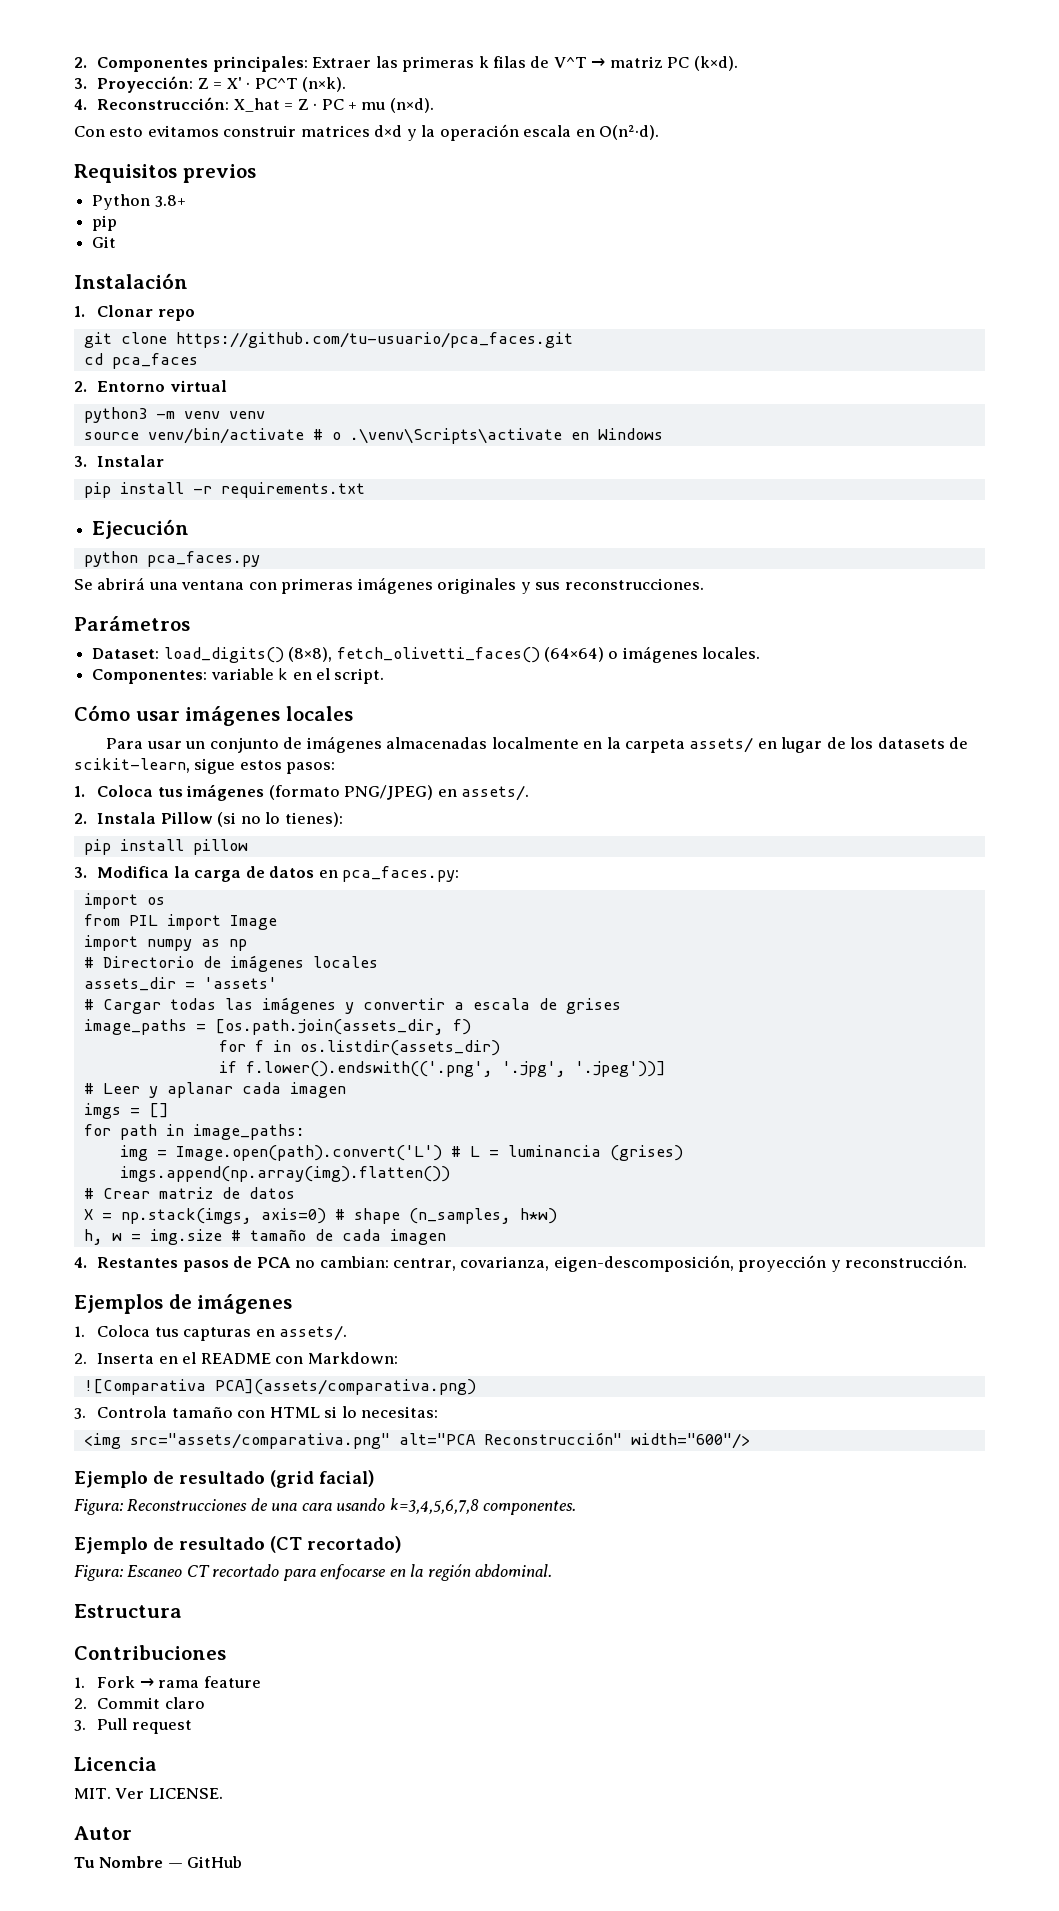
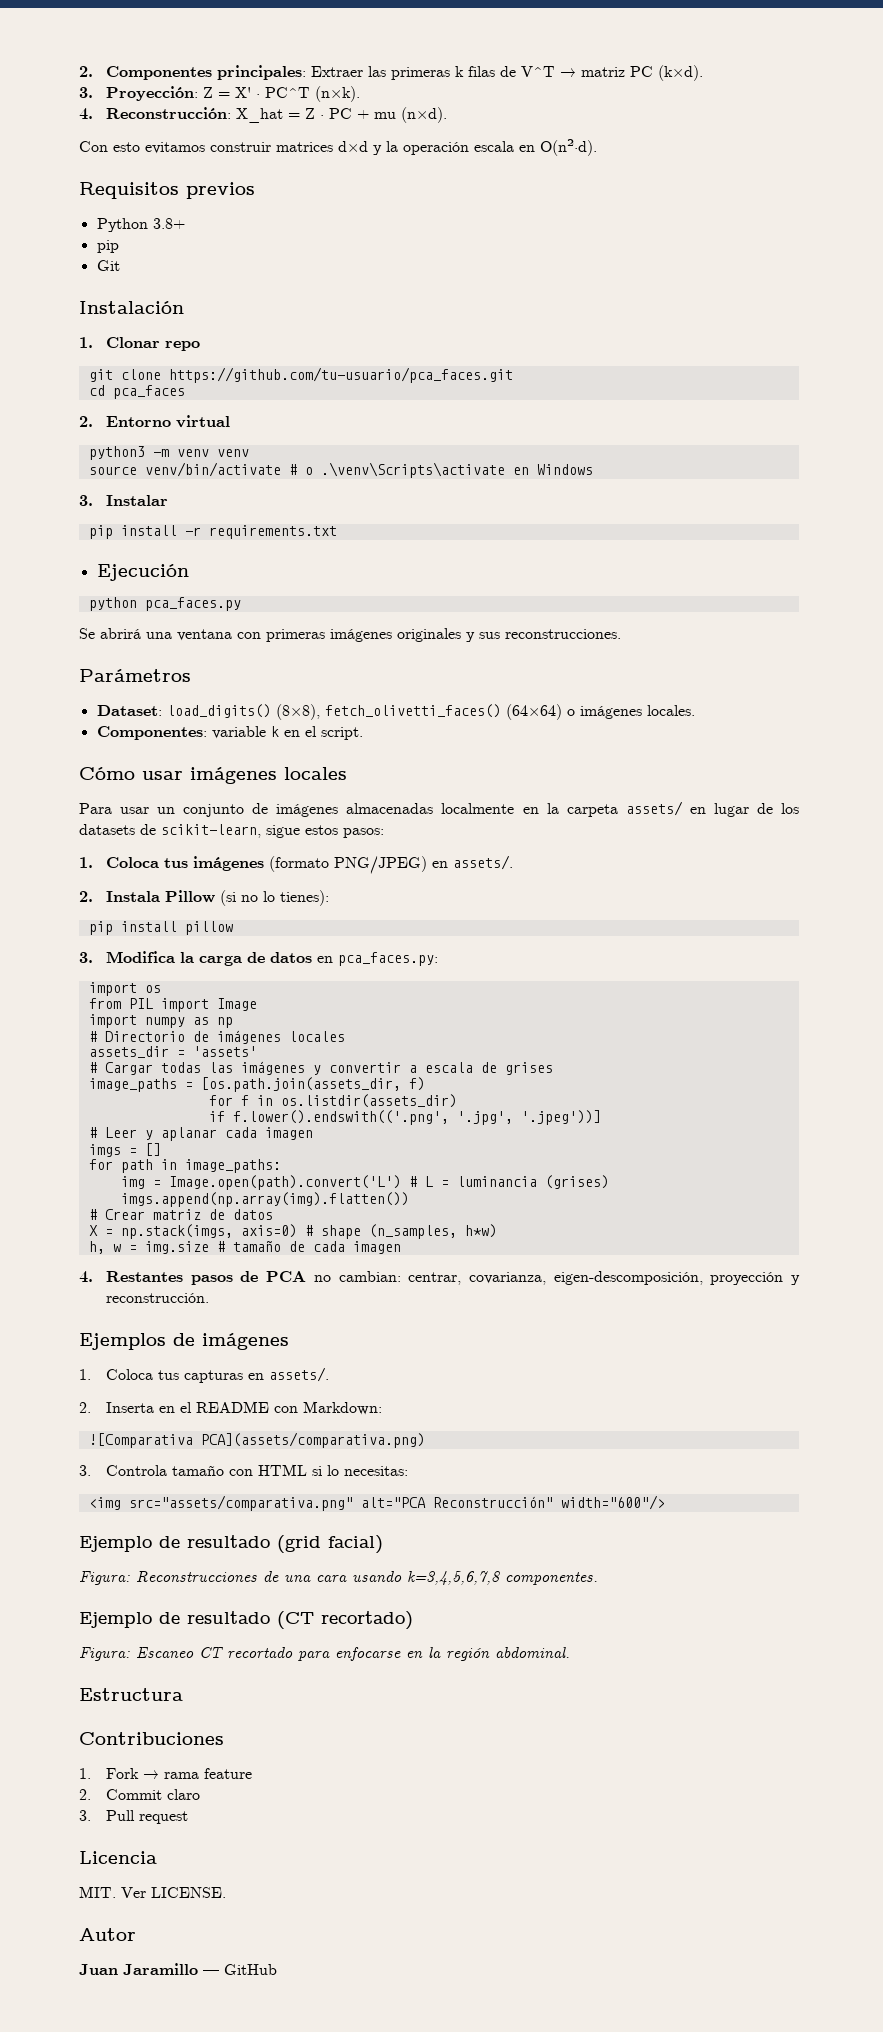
[74,1856,164,1868] Tu Nombre -> [79,1963,198,1975] Juan Jaramillo

